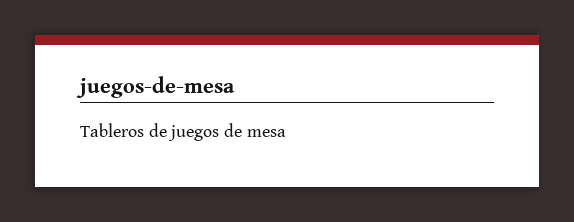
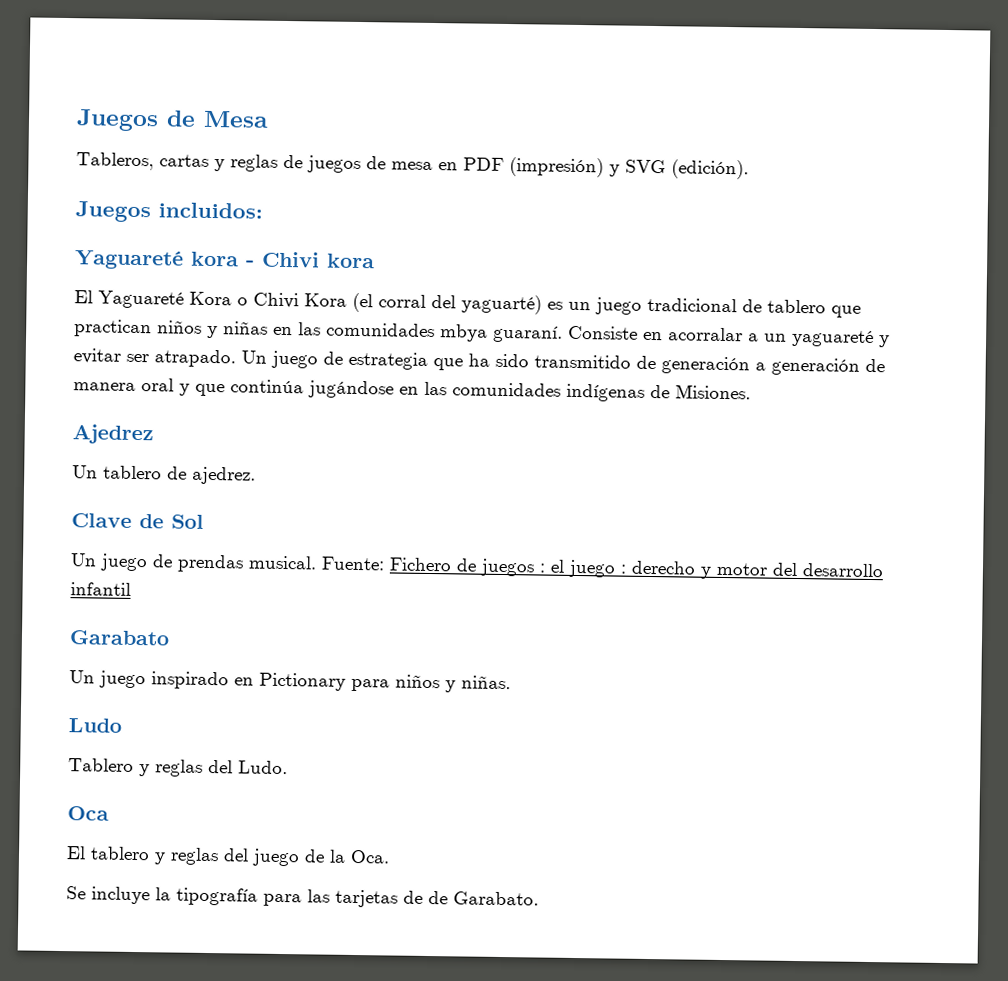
[76,76,235,98] [80,123,286,141] juegos-de-mesa // Tableros de juegos de mesa -> [76,109,269,132] [76,152,749,180] [75,201,263,223] [74,250,375,270] [74,290,861,318] [74,319,890,348] [73,348,885,376] [73,378,751,402] [72,424,154,445] [72,465,256,485] [71,513,204,529] [70,553,884,579] [70,582,131,596] [69,630,170,646] [69,670,511,693] [68,718,122,733] [68,758,288,777] [67,806,109,821] [66,846,390,867] [66,886,539,908] Juegos de Mesa // Tableros, cartas y reglas de juegos de mesa en PDF (impresión) y SVG (edición). // Juegos incluidos: // Yaguareté kora - Chivi kora // El Yaguareté Kora o Chivi Kora (el corral del yaguarté) es un juego tradicional de tablero que practican niños y niñas en las comunidades mbya guaraní. Consiste en acorralar a un yaguareté y evitar ser atrapado. Un juego de estrategia que ha sido transmitido de generación a generación de manera oral y que continúa jugándose en las comunidades indígenas de Misiones. // Ajedrez // Un tablero de ajedrez. // Clave de Sol // Un juego de prendas musical. Fuente: Fichero de juegos : el juego : derecho y motor del desarrollo infantil // Garabato // Un juego inspirado en Pictionary para niños y niñas. // Ludo // Tablero y reglas del Ludo. // Oca // El tablero y reglas del juego de la Oca. // Se incluye la tipografía para las tarjetas de de Garabato.

